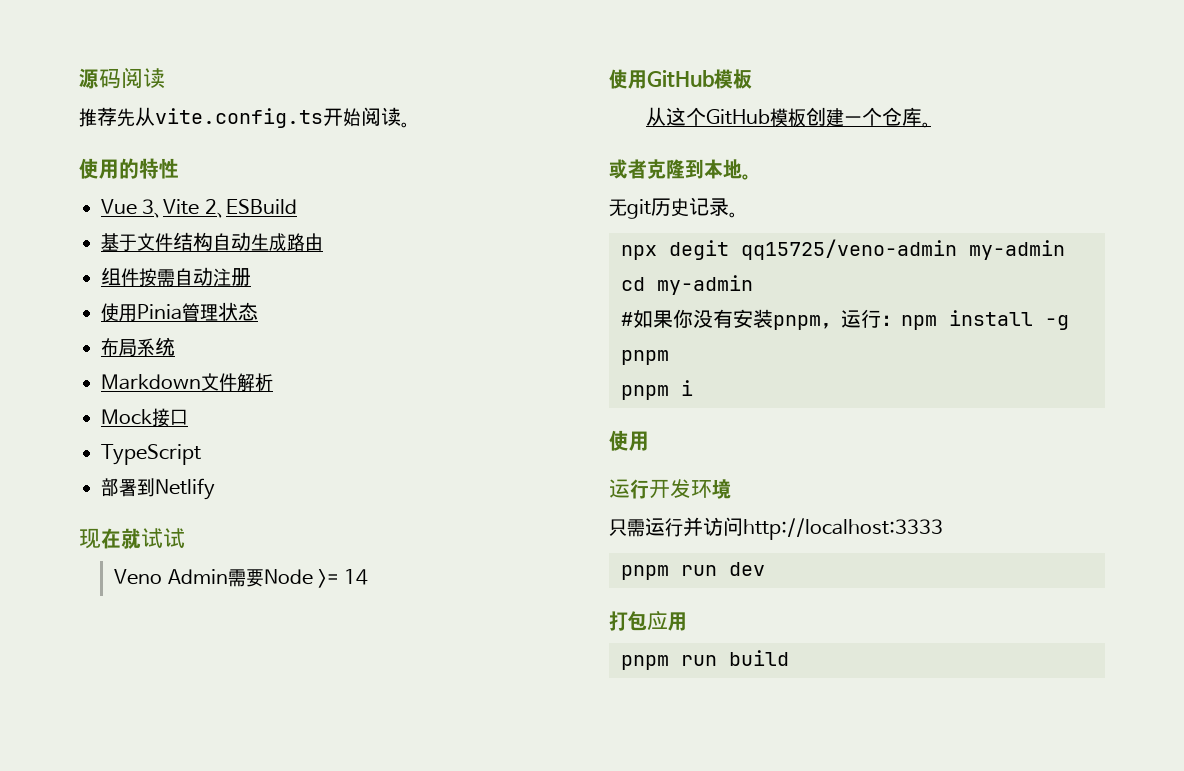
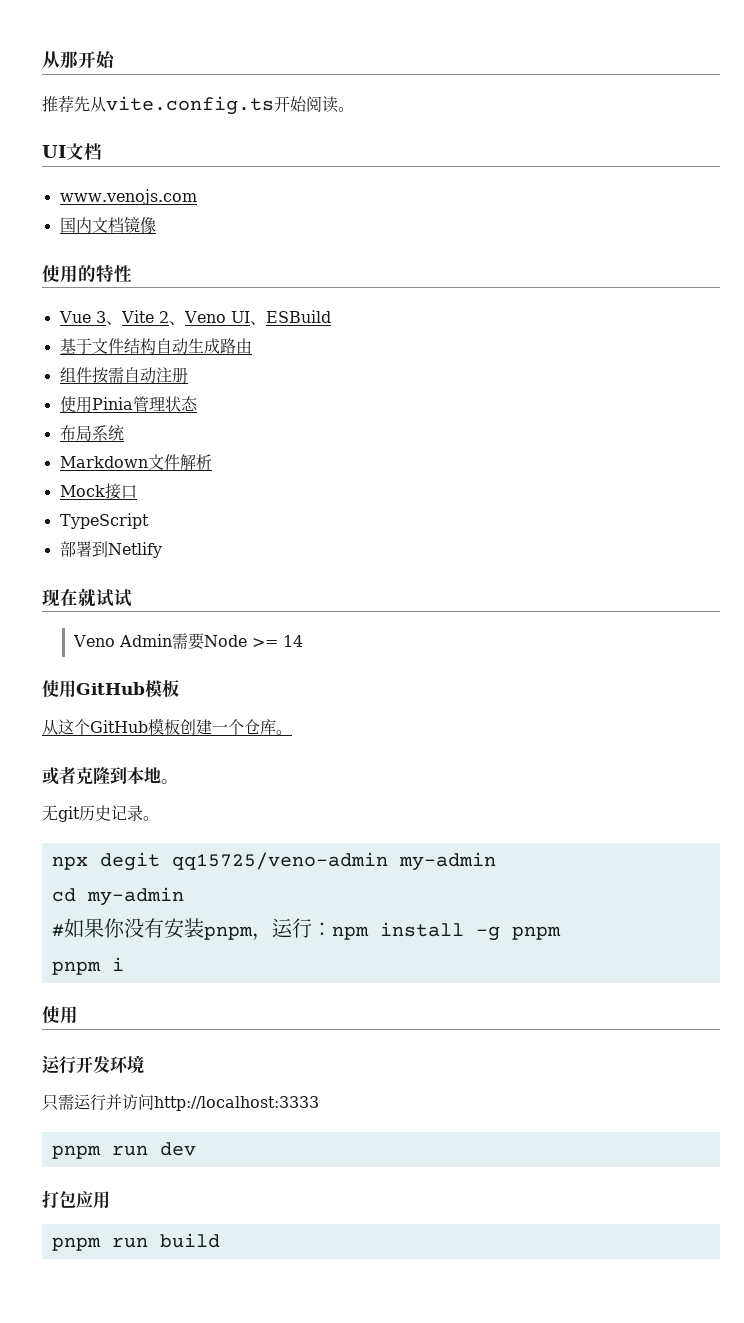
[79,67,165,89] 源码阅读 -> [42,51,115,68] 从那开始
(410, 125) none -> [42,143,102,160] [59,189,197,205] [59,216,156,234] // UI文档 // www.venojs.com // 国内文档镜像
(226, 215) none -> [183,311,266,325] Veno UI、

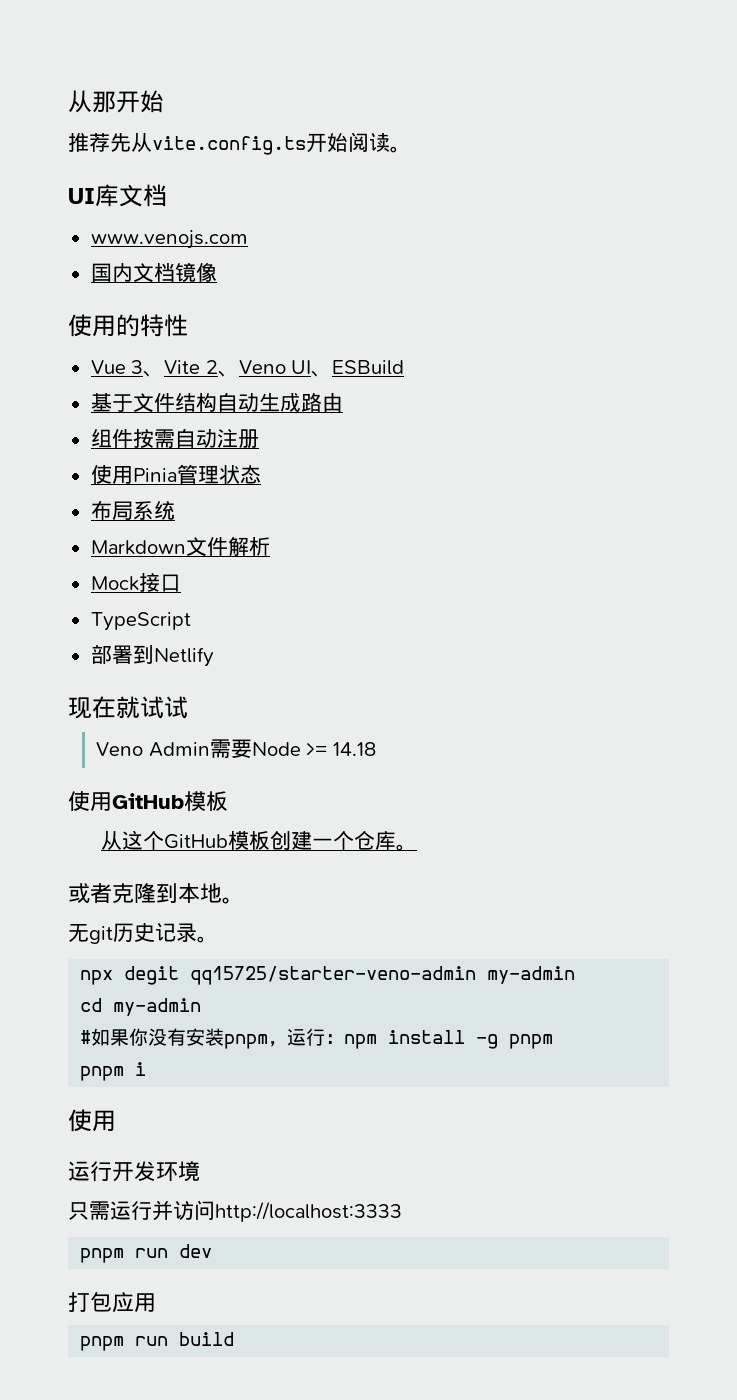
(66, 151) none -> [95,184,119,207] 库
[282,635,303,647] 14 -> [332,742,376,756] 14.18
[171,852,388,870] qq15725/veno-admin -> [190,966,477,985] qq15725/starter-veno-admin

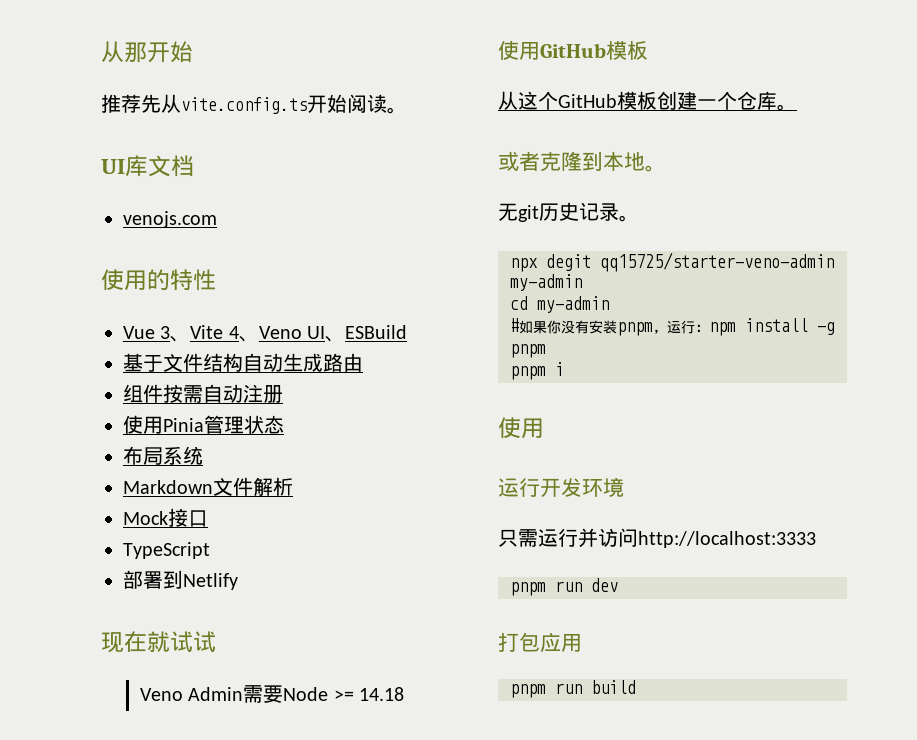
[90,230,248,249] [90,262,217,283] www.venojs.com // 国内文档镜像 -> [123,211,217,228] venojs.com
[205,360,218,374] 2 -> [228,326,239,339] 4

